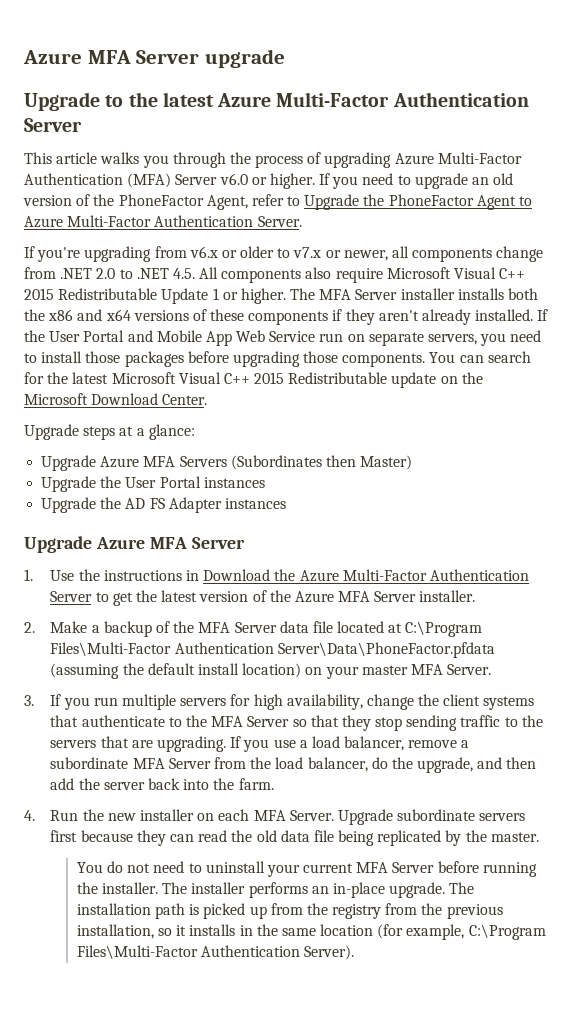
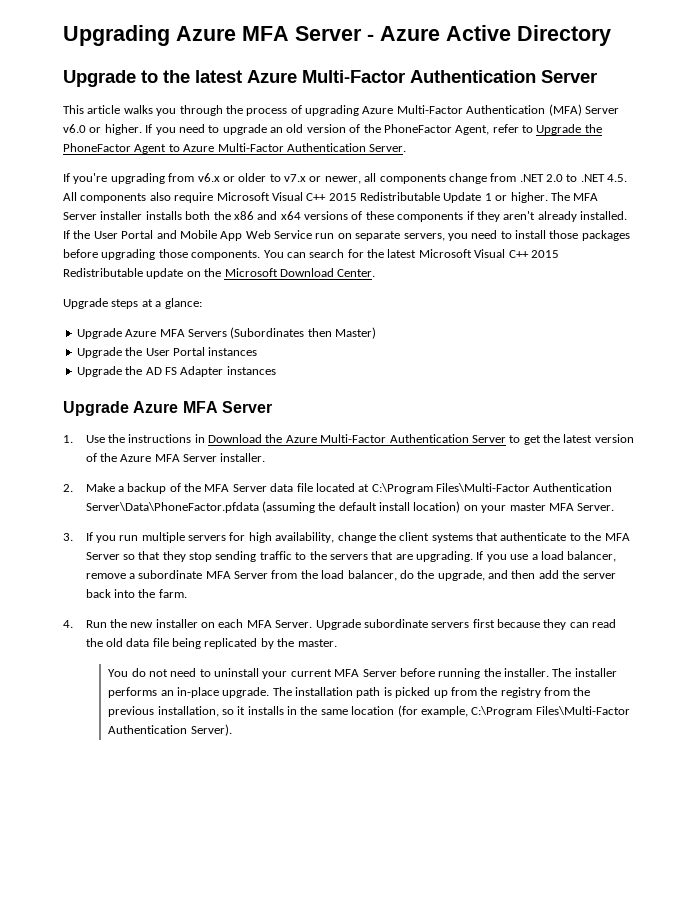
[23,49,286,68] Azure MFA Server upgrade -> [63,25,611,46] Upgrading Azure MFA Server - Azure Active Directory

